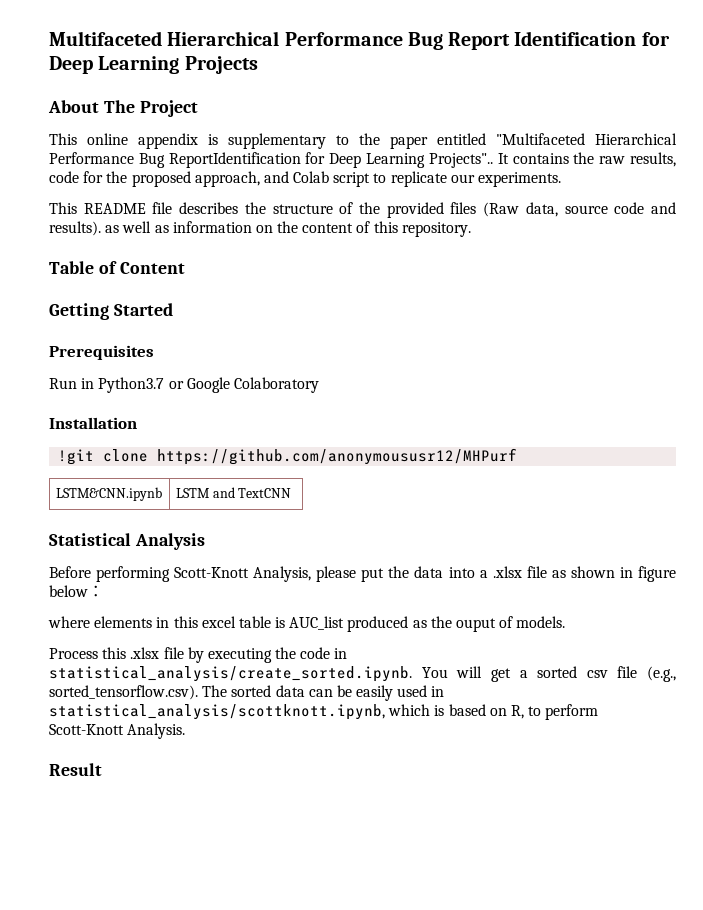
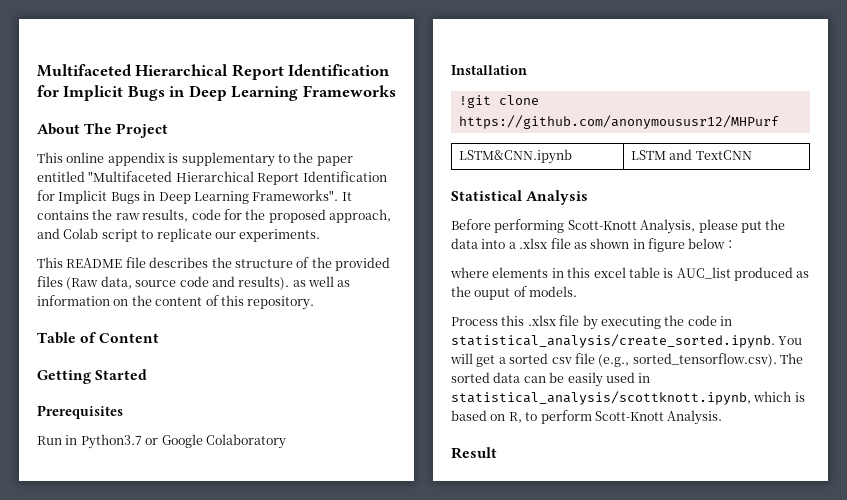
[284,31,670,50] [49,56,258,74] Performance Bug Report Identification for Deep Learning Projects -> [231,64,391,80] [37,85,396,101] Report Identification for Implicit Bugs in Deep Learning Frameworks
[49,152,493,168] Performance Bug ReportIdentification for Deep Learning Projects".. -> [257,171,387,185] [37,190,339,204] Report Identification for Implicit Bugs in Deep Learning Frameworks".

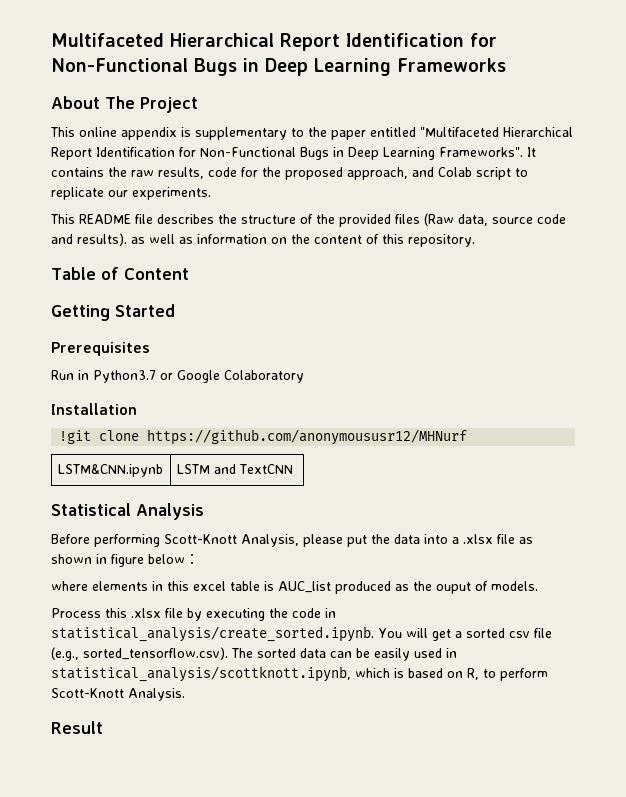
[63,85,124,101] Implicit -> [51,58,188,72] Non-Functional
[58,190,108,204] Implicit -> [200,147,296,157] Non-Functional
[458,115,779,129] https://github.com/anonymoususr12/MHPurf -> [147,429,468,445] https://github.com/anonymoususr12/MHNurf

